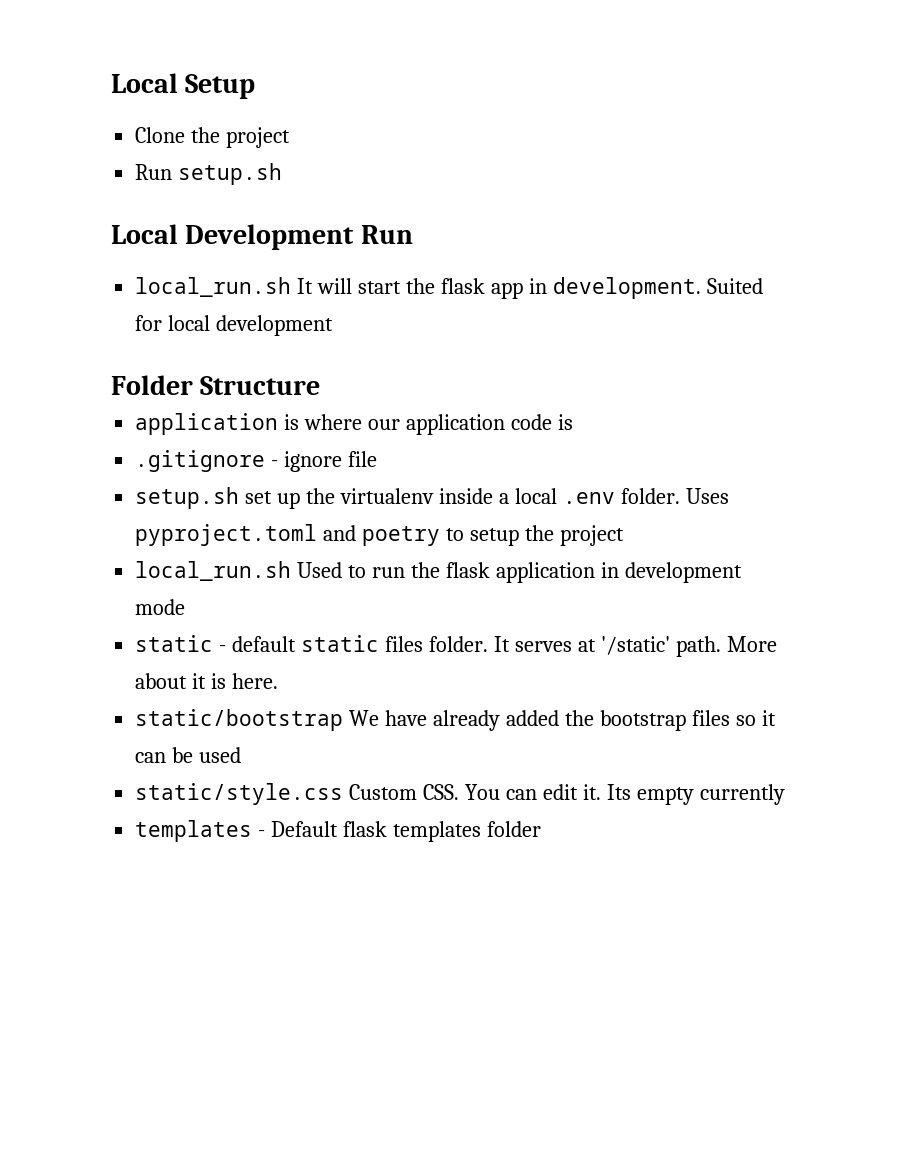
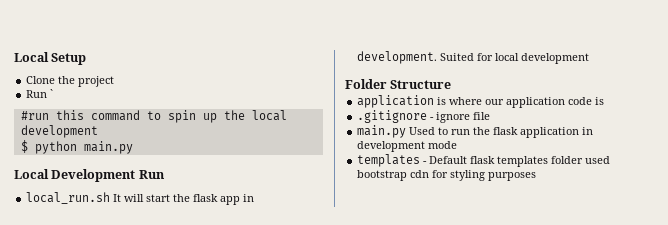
[178,163,283,185] setup.sh -> [50,89,54,98] [20,110,287,123] [20,125,98,138] [20,140,133,154] ` // #run this command to spin up the local development // $ python main.py
[135,487,729,509] [135,524,624,546] [135,561,292,581] setup.sh set up the virtualenv inside a local .env folder. Uses pyproject.toml and poetry to setup the project // local_run.sh -> [357,125,407,138] main.py
[135,635,777,657] [135,673,279,689] [135,709,776,731] [135,747,242,763] [135,783,785,805] // static - default static files folder. It serves at '/static' path. More about it is here. // static/bootstrap We have already added the bootstrap files so it can be used // static/style.css Custom CSS. You can edit it. Its empty currently -> (458, 145) none
(541, 829) none -> [585,156,611,164] [357,170,537,181] used bootstrap cdn for styling purposes

